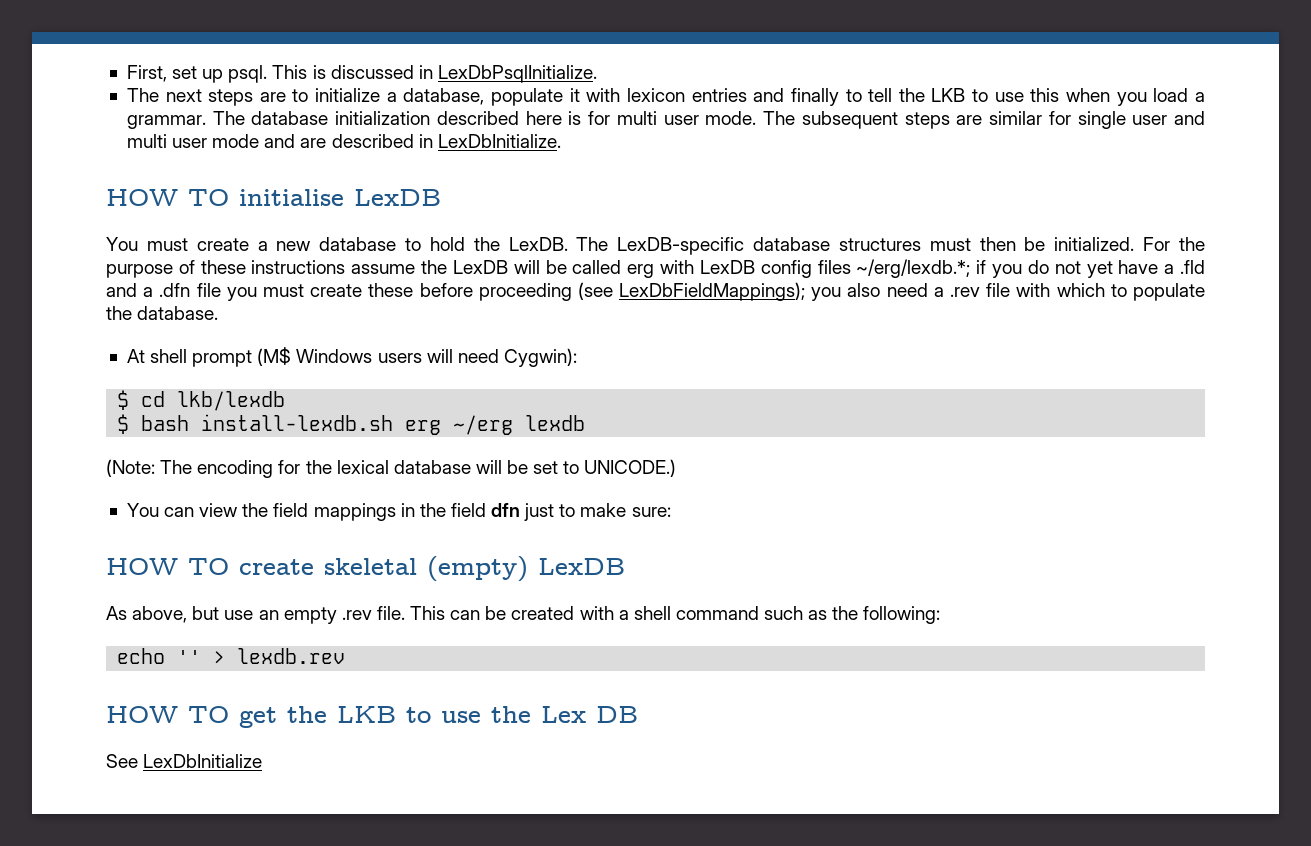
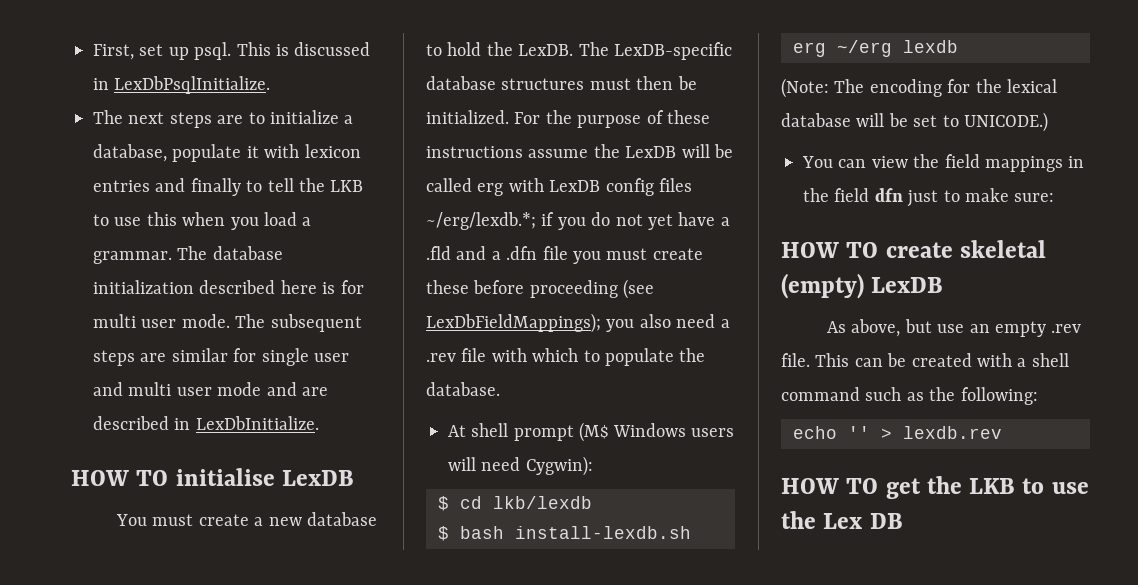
[106,754,263,768] // See LexDbInitialize -> (903, 521) none

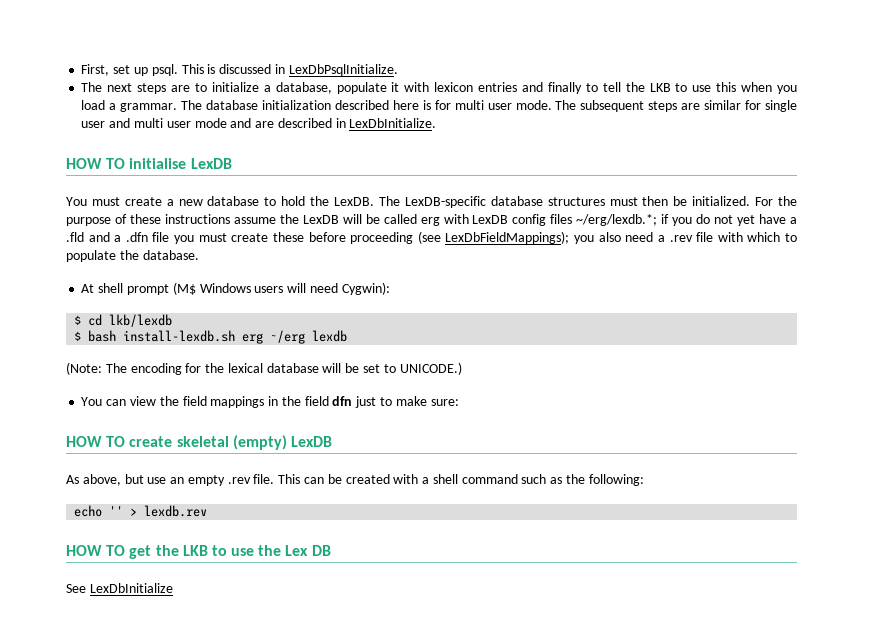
(903, 521) none -> [66,583,173,593] // See LexDbInitialize

